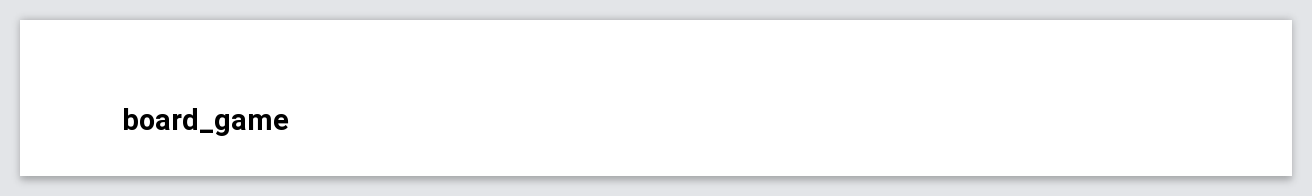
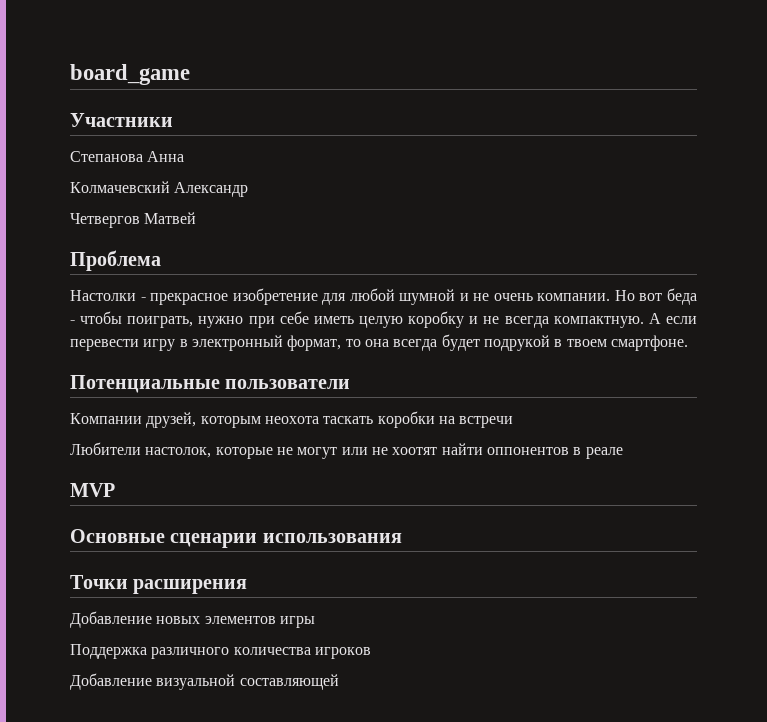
(289, 122) none -> [70,113,173,127] [70,151,185,162] [70,181,249,197] [70,212,197,228] [70,250,161,271] [70,288,698,305] [70,311,697,328] [70,334,688,351] [70,375,351,393] [70,411,514,428] [70,442,623,459] [70,483,115,497] [70,529,402,548] [70,575,248,594] [70,611,315,628] [70,644,371,659] [70,673,339,690] // Участники // Степанова Анна // Колмачевский Александр // Четвергов Матвей // Проблема // Настолки - прекрасное изобретение для любой шумной и не очень компании. Но вот беда - чтобы поиграть, нужно при себе иметь целую коробку и не всегда компактную. А если перевести игру в электронный формат, то она всегда будет подрукой в твоем смартфоне. // Потенциальные пользователи // Компании друзей, которым неохота таскать коробки на встречи // Любители настолок, которые не могут или не хоотят найти оппонентов в реале // MVP // Основные сценарии использования // Точки расширения // Добавление новых элементов игры // Поддержка различного количества игроков // Добавление визуальной составляющей

